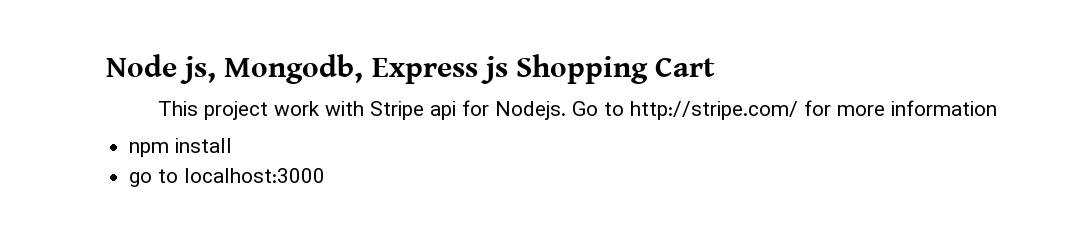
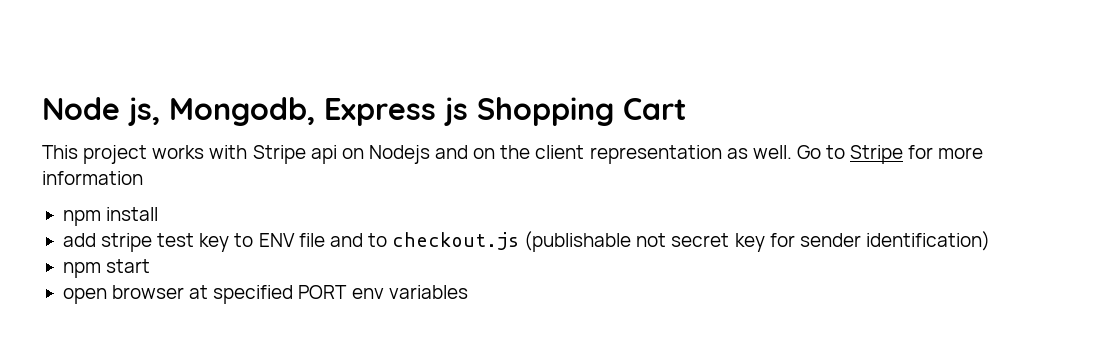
[274,101,321,116] work -> [152,145,205,159] works
[462,100,567,120] for Nodejs. -> [341,145,792,164] on Nodejs and on the client representation as well.
[630,101,799,120] http://stripe.com/ -> [850,145,904,164] Stripe
[129,168,326,187] go to localhost:3000 -> [62,231,990,252] [62,259,151,278] [62,285,468,304] add stripe test key to ENV file and to checkout.js (publishable not secret key for sender identification) // npm start // open browser at specified PORT env variables

